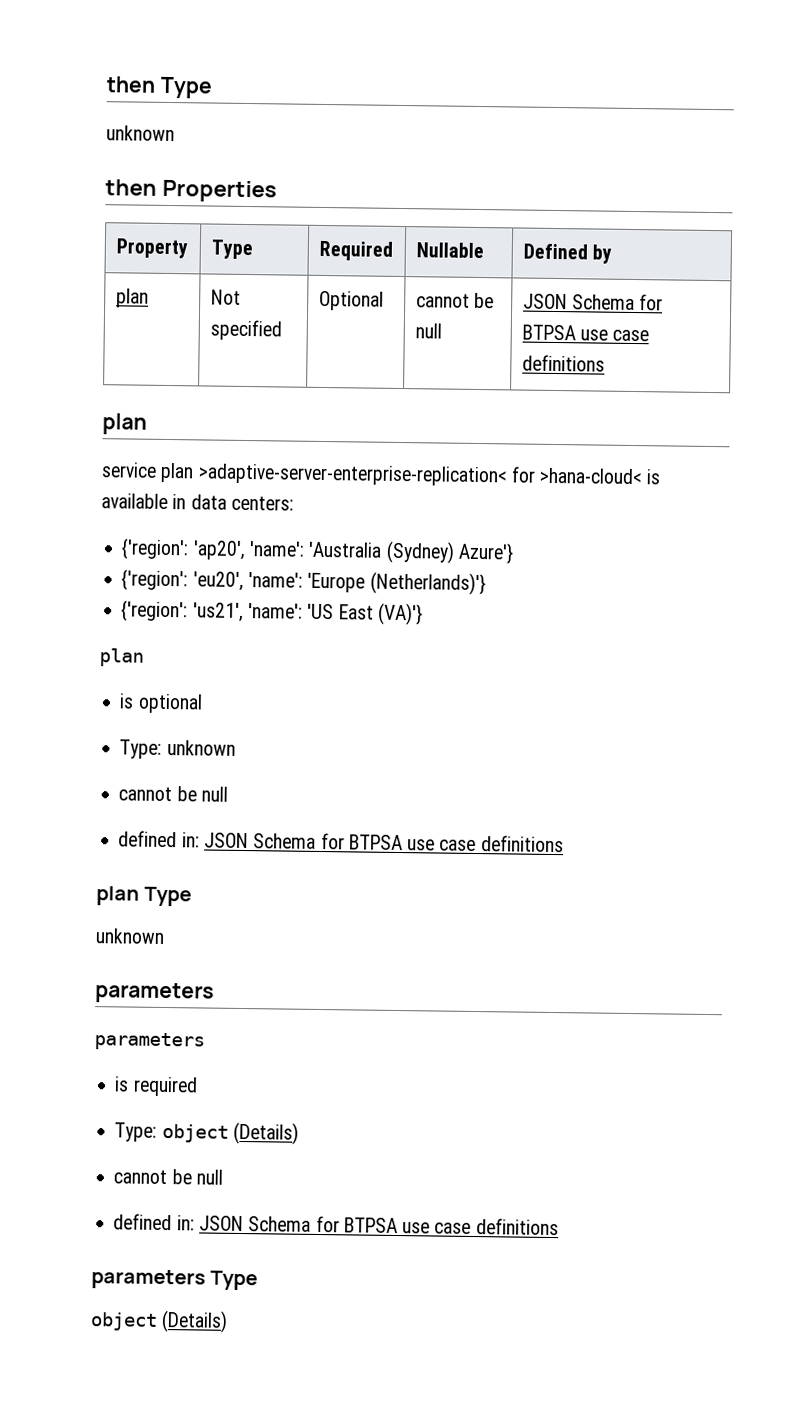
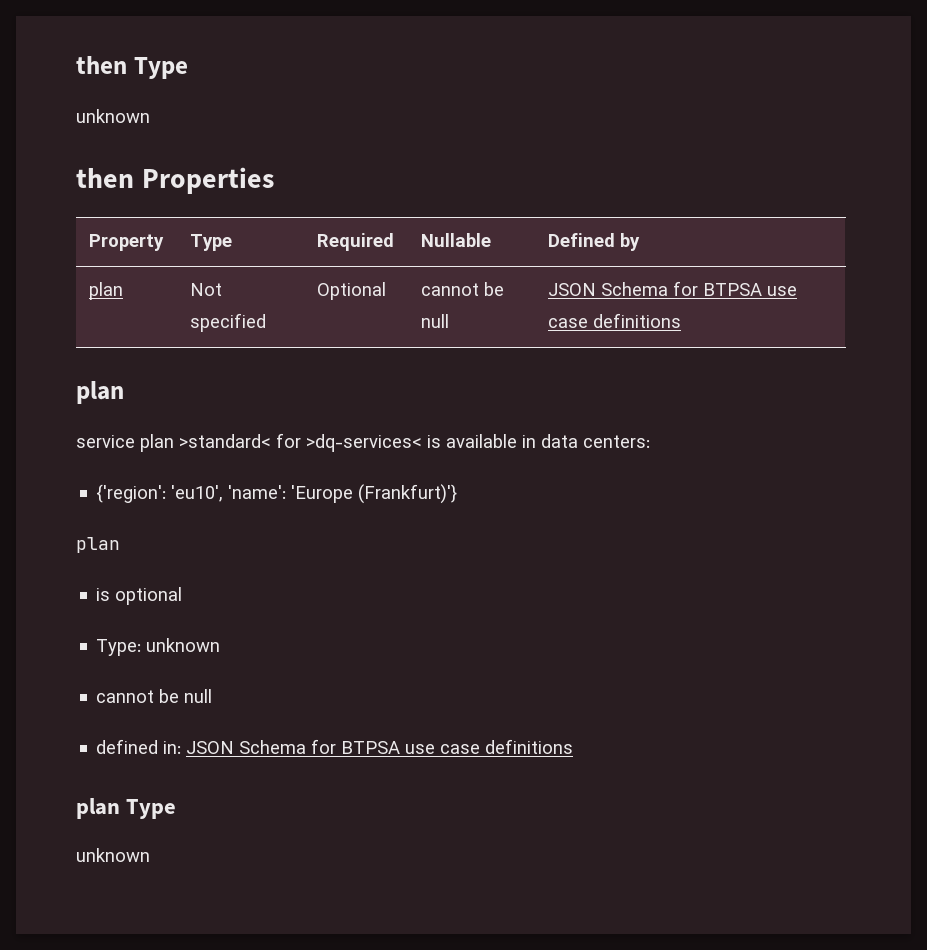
[197,463,644,487] >adaptive-server-enterprise-replication< for >hana-cloud< -> [179,433,422,452] >standard< for >dq-services<
[192,540,514,565] [121,569,486,596] [121,600,423,626] 'ap20', 'name': 'Australia (Sydney) Azure'} // {'region': 'eu20', 'name': 'Europe (Netherlands)'} // {'region': 'us21', 'name': 'US East (VA)'} -> [171,484,458,504] 'eu10', 'name': 'Europe (Frankfurt)'}
[95,982,214,1004] [94,1032,205,1051] [114,1076,198,1097] [114,1121,299,1145] [113,1169,223,1185] [113,1213,559,1236] [91,1269,259,1291] [90,1309,229,1333] // parameters // parameters // is required // Type: object (Details) // cannot be null // defined in: JSON Schema for BTPSA use case definitions // parameters Type // object (Details) -> (150, 855) none

